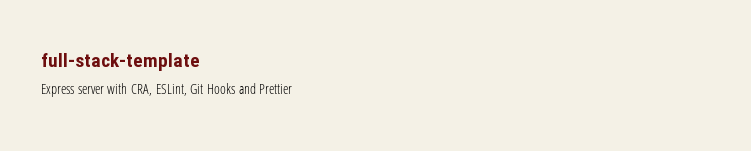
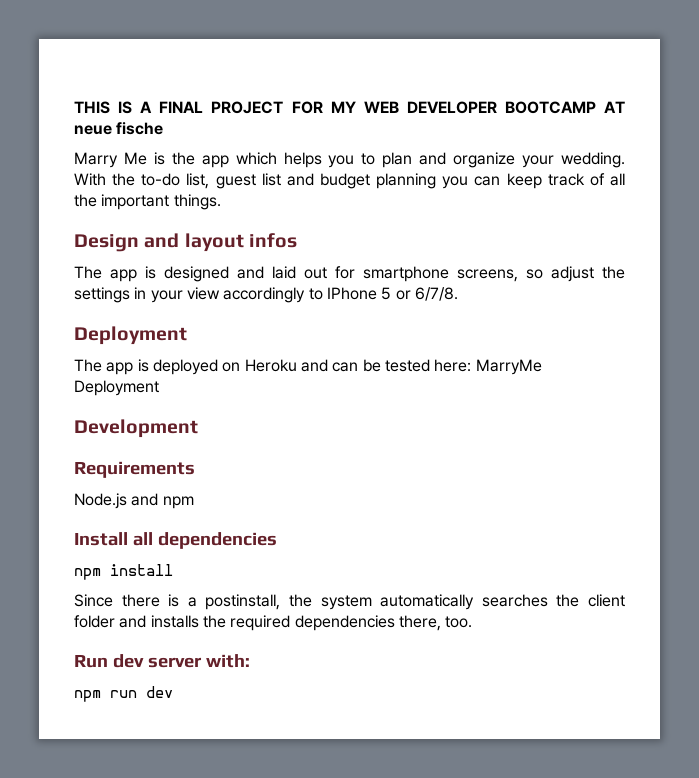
[41,53,200,71] [41,83,293,97] full-stack-template // Express server with CRA, ESLint, Git Hooks and Prettier -> [74,101,626,114] [74,122,164,135] [74,152,625,168] [74,173,626,189] [74,194,221,210] [74,233,297,252] [74,266,625,282] [74,287,458,303] [74,326,187,345] [74,359,542,375] [74,380,159,396] [74,419,198,438] [74,461,195,478] [74,493,194,509] [74,532,277,549] [74,564,173,580] [74,594,625,610] [74,615,473,631] [74,654,250,668] [74,686,173,702] THIS IS A FINAL PROJECT FOR MY WEB DEVELOPER BOOTCAMP AT neue fische // Marry Me is the app which helps you to plan and organize your wedding. With the to-do list, guest list and budget planning you can keep track of all the important things. // Design and layout infos // The app is designed and laid out for smartphone screens, so adjust the settings in your view accordingly to IPhone 5 or 6/7/8. // Deployment // The app is deployed on Heroku and can be tested here: MarryMe Deployment // Development // Requirements // Node.js and npm // Install all dependencies // npm install // Since there is a postinstall, the system automatically searches the client folder and installs the required dependencies there, too. // Run dev server with: // npm run dev

